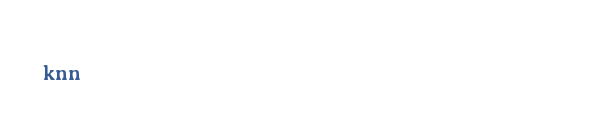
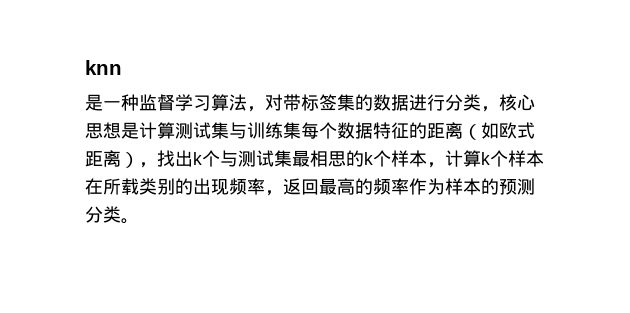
(81, 72) none -> [85,94,535,112] [85,122,535,140] [85,150,544,168] [85,178,535,196] [85,206,139,224] // 是一种监督学习算法，对带标签集的数据进行分类，核心思想是计算测试集与训练集每个数据特征的距离（如欧式距离），找出k个与测试集最相思的k个样本，计算k个样本在所载类别的出现频率，返回最高的频率作为样本的预测分类。

